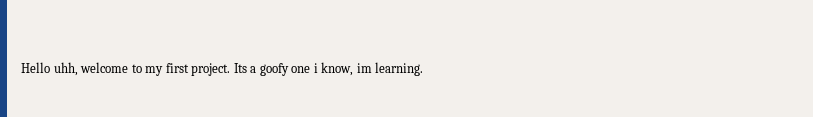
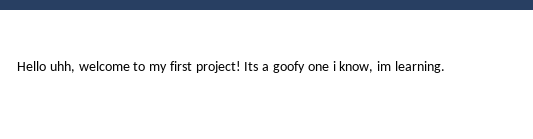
[191,63,231,76] project. -> [195,61,241,73] project!

